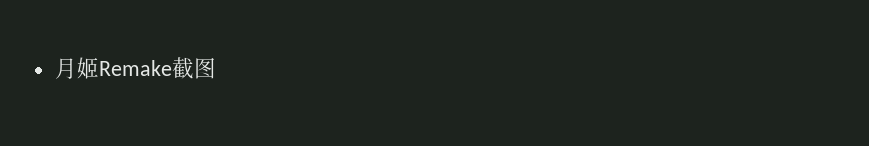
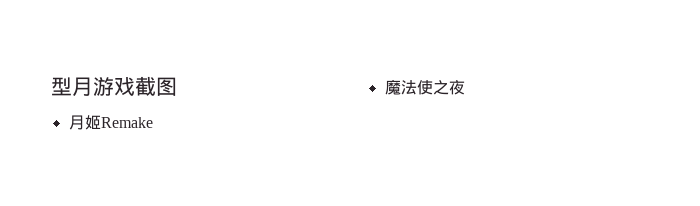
(54, 68) none -> [51,76,177,96] 型月游戏截图 //
[171,57,216,79] 截图 -> [384,79,465,95] // 魔法使之夜

